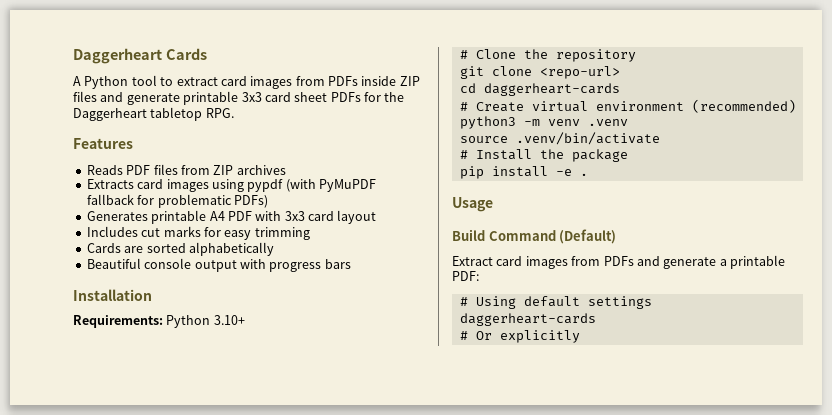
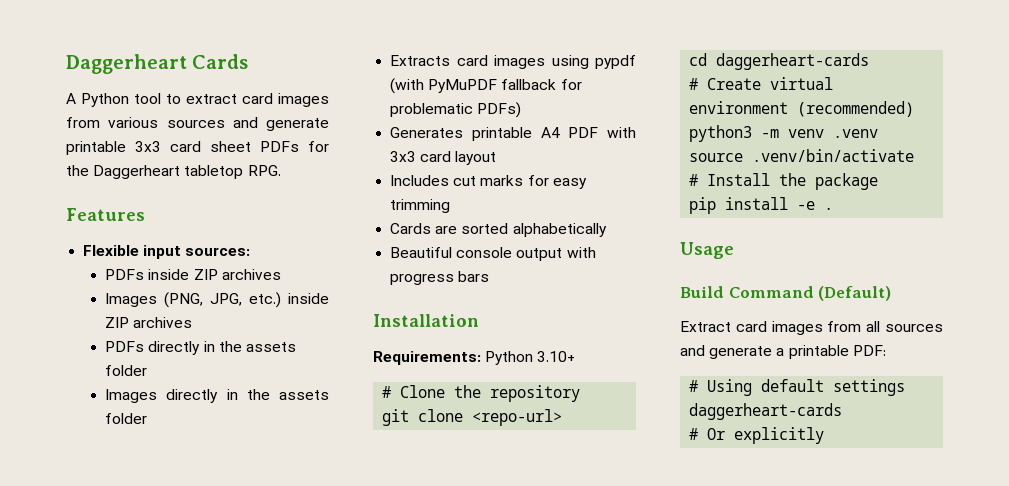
[328,76,420,86] [73,91,97,102] PDFs inside ZIP files -> [108,117,225,128] various sources
[86,164,286,175] Reads PDF files from ZIP archives -> [83,245,251,259] [105,269,281,280] [105,292,329,308] [105,317,193,328] [105,341,296,355] [105,365,148,376] [105,389,329,403] [105,413,148,424] Flexible input sources: // PDFs inside ZIP archives // Images (PNG, JPG, etc.) inside ZIP archives // PDFs directly in the assets folder // Images directly in the assets folder
[603,256,634,266] PDFs -> [866,321,943,332] all sources

